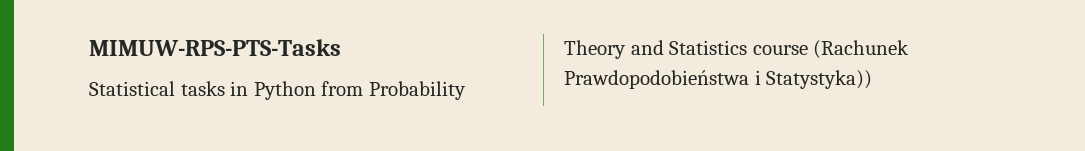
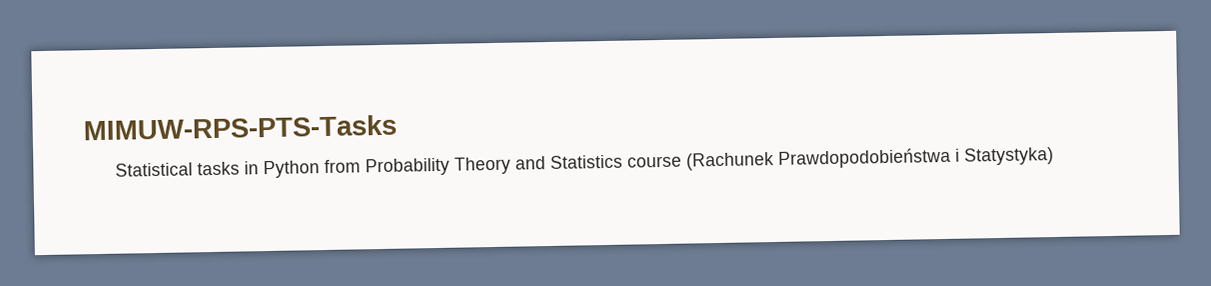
[766,70,873,89] Statystyka)) -> [964,147,1055,166] Statystyka)

